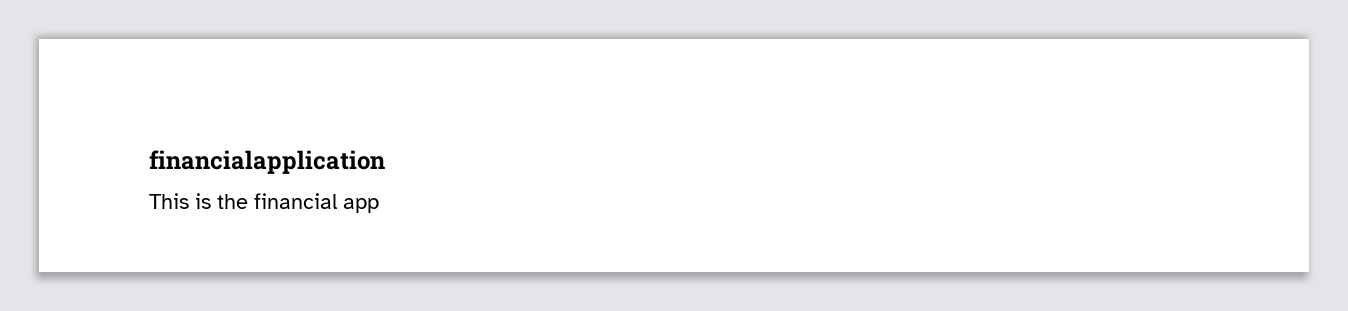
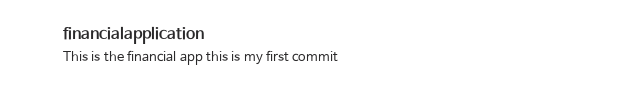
(379, 205) none -> [205,50,339,65] this is my first commit

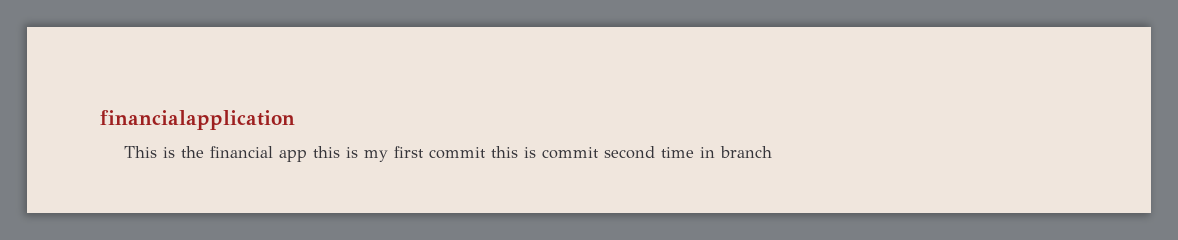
(339, 56) none -> [491,146,773,159] this is commit second time in branch

